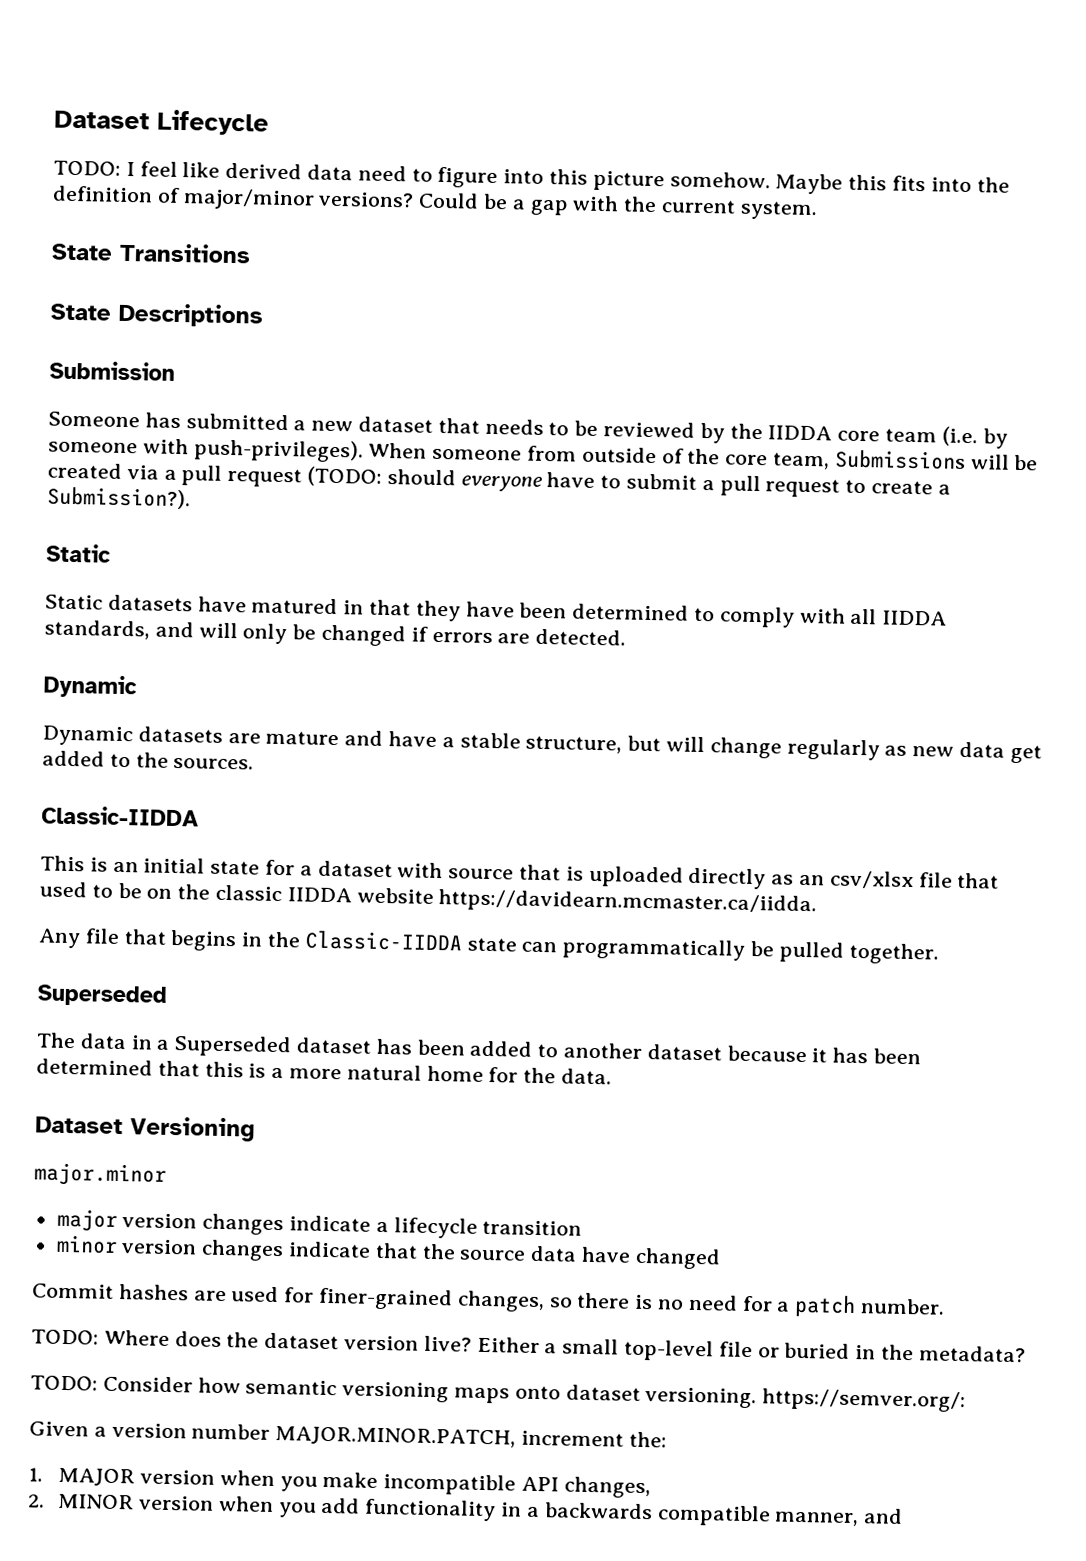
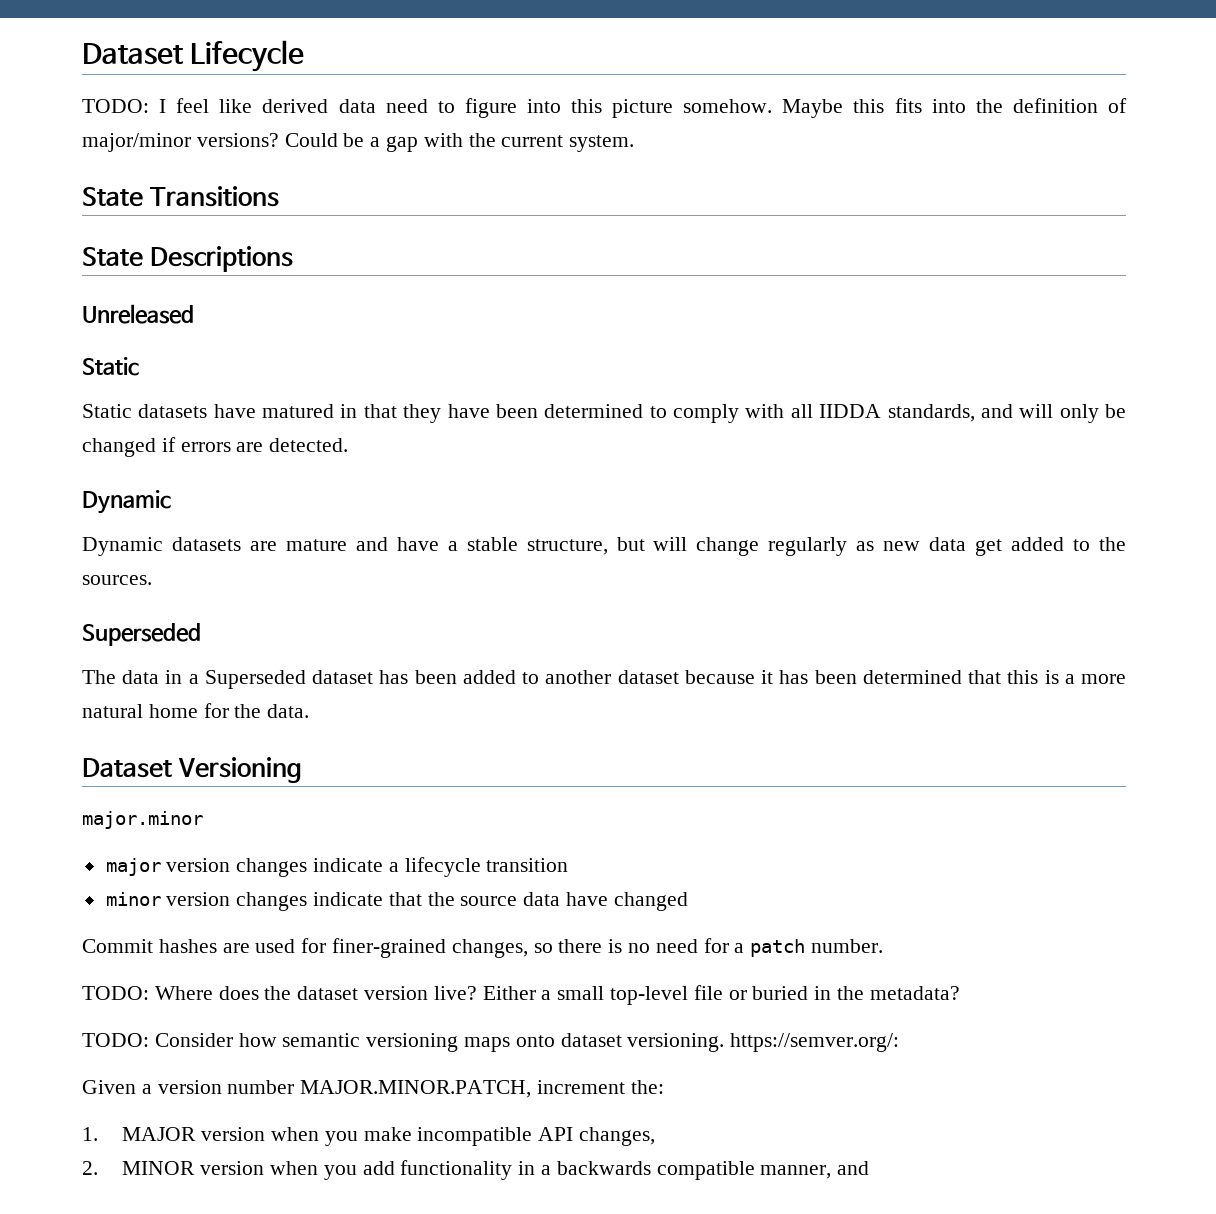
[49,360,175,381] [48,411,1008,449] [48,438,1039,471] [47,462,951,498] [47,486,191,510] Submission // Someone has submitted a new dataset that needs to be reviewed by the IIDDA core team (i.e. by someone with push-privileges). When someone from outside of the core team, Submissions will be created via a pull request (TODO: should everyone have to submit a pull request to create a Submission?). -> [82,304,194,324] Unreleased
[41,805,199,827] [40,855,1000,890] [39,881,818,917] [38,928,939,965] // Classic-IIDDA // This is an initial state for a dataset with source that is uploaded directly as an csv/xlsx file that used to be on the classic IIDDA website https://davidearn.mcmaster.ca/iidda. // Any file that begins in the Classic-IIDDA state can programmatically be pulled together. -> (152, 580) none

